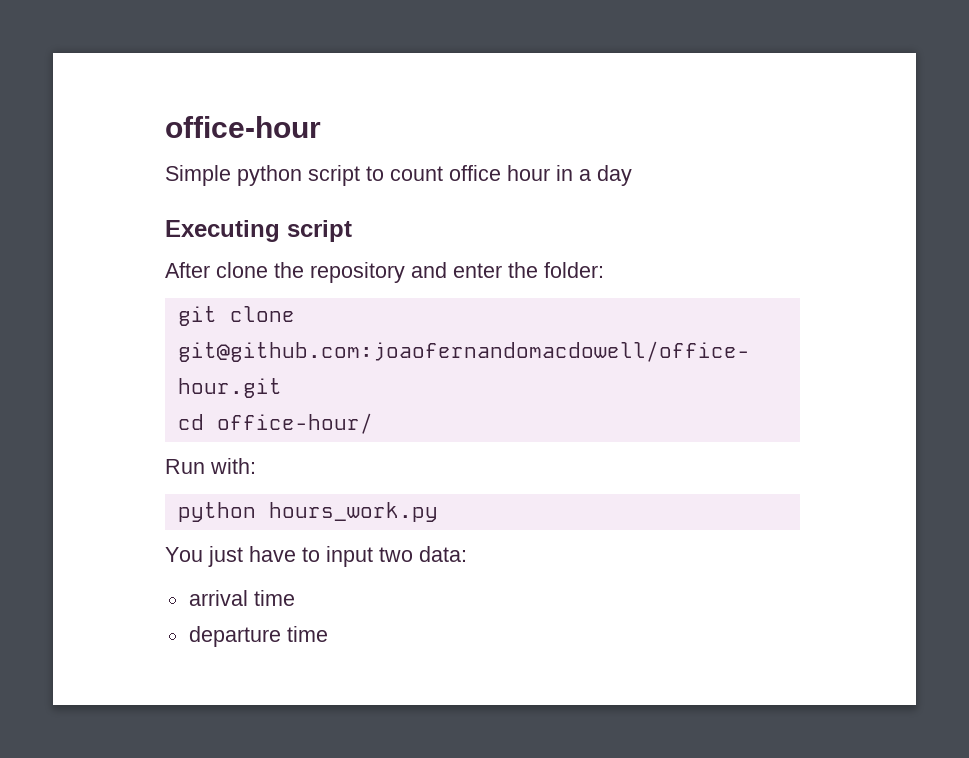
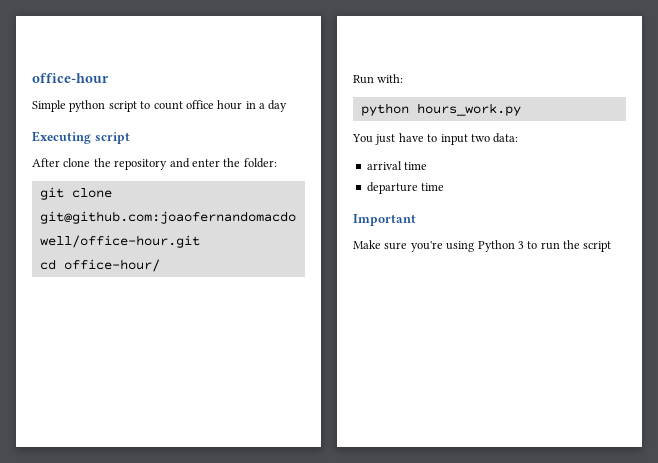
(328, 634) none -> [353,214,416,226] [353,240,612,252] // Important // Make sure you're using Python 3 to run the script

